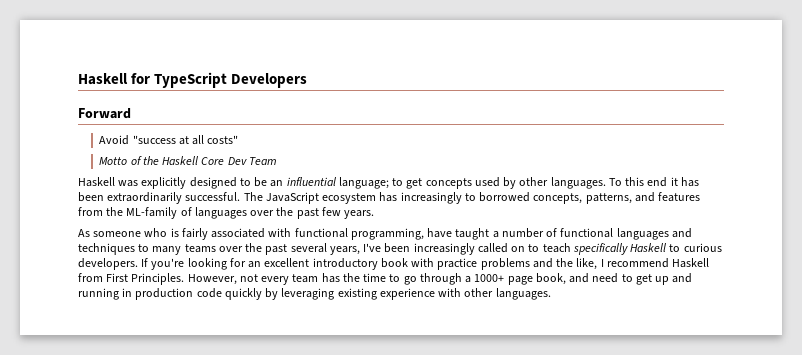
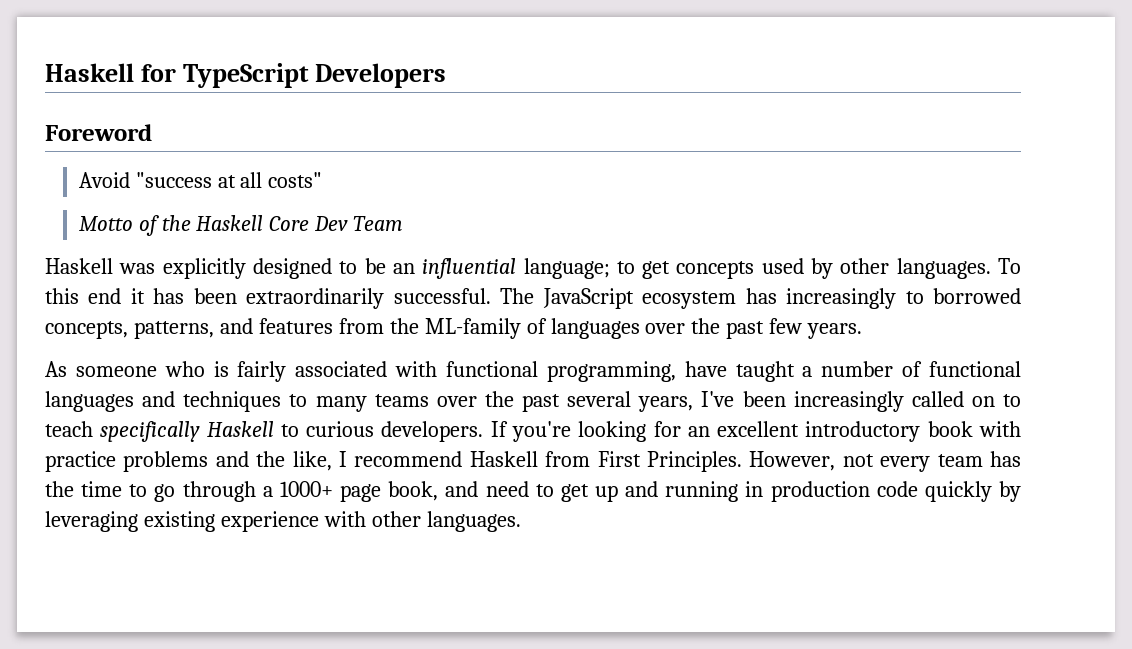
[78,108,131,119] Forward -> [45,124,152,141] Foreword

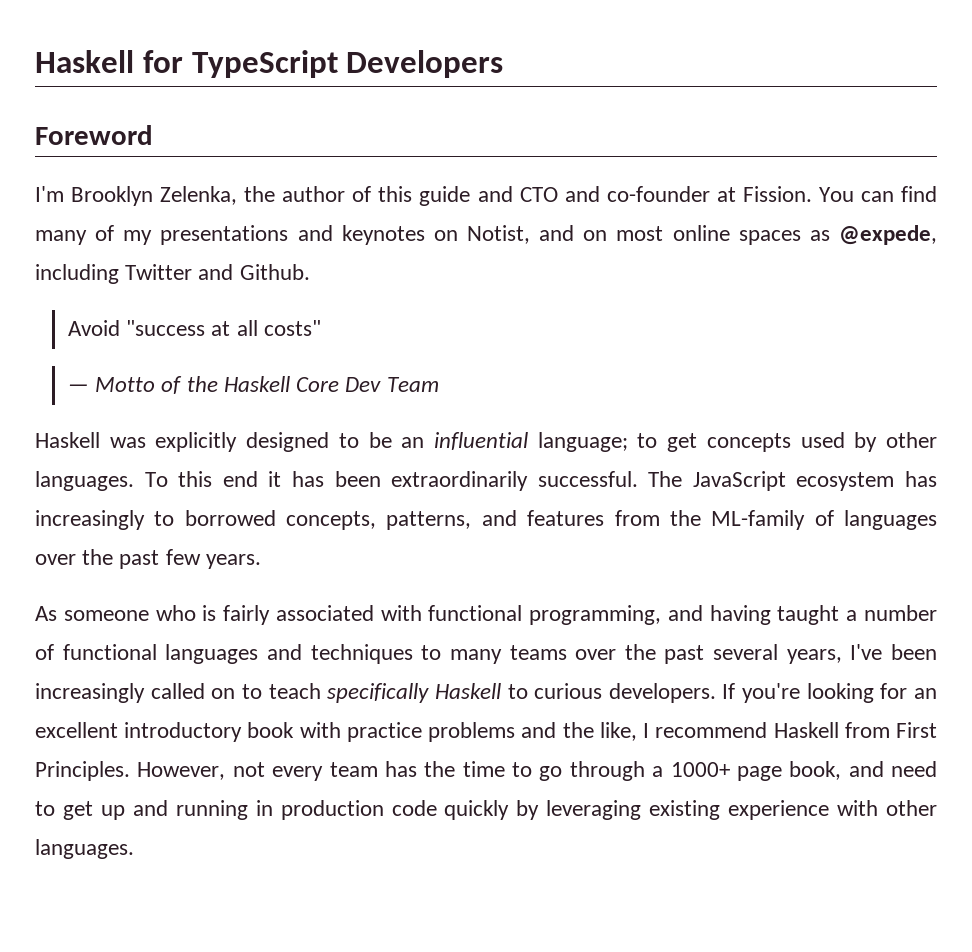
(152, 132) none -> [35,186,937,206] [35,225,937,245] [35,264,310,284] // I'm Brooklyn Zelenka, the author of this guide and CTO and co-founder at Fission. You can find many of my presentations and keynotes on Notist, and on most online spaces as @expede, including Twitter and Github.
(323, 180) none -> [68,384,90,392] —
[684,361,727,377] have -> [667,605,771,625] and having

